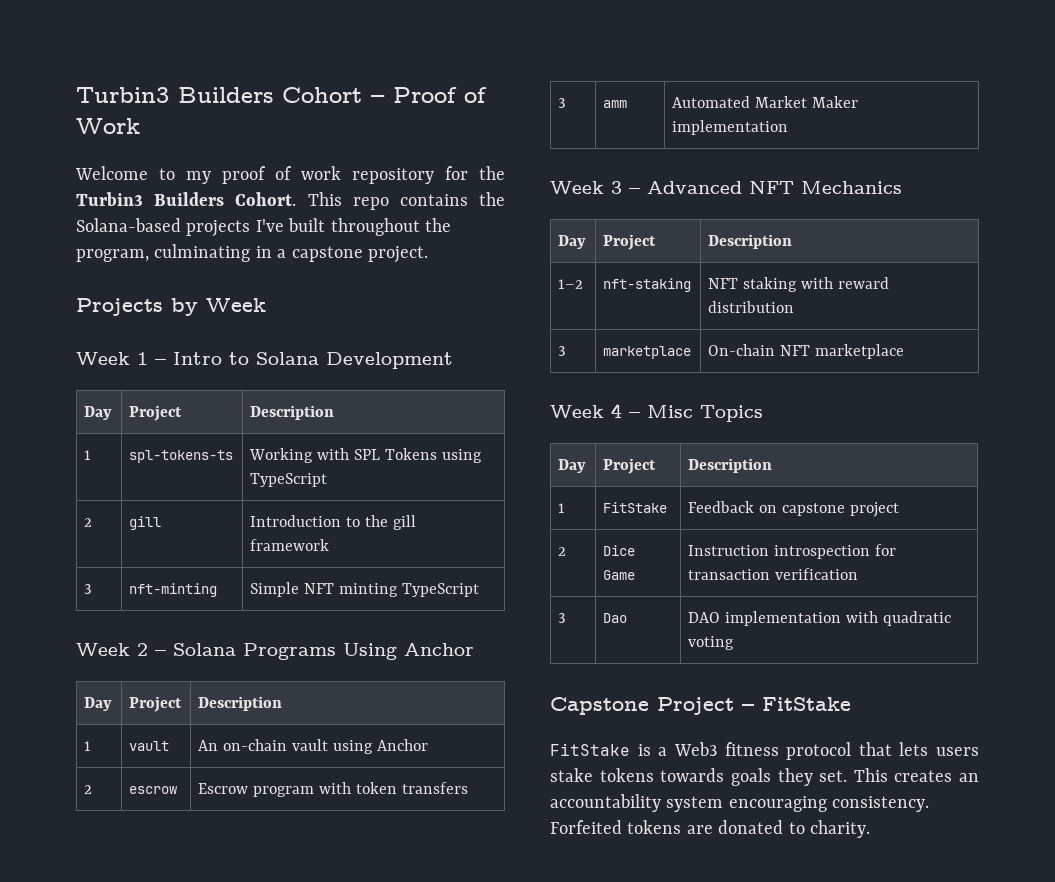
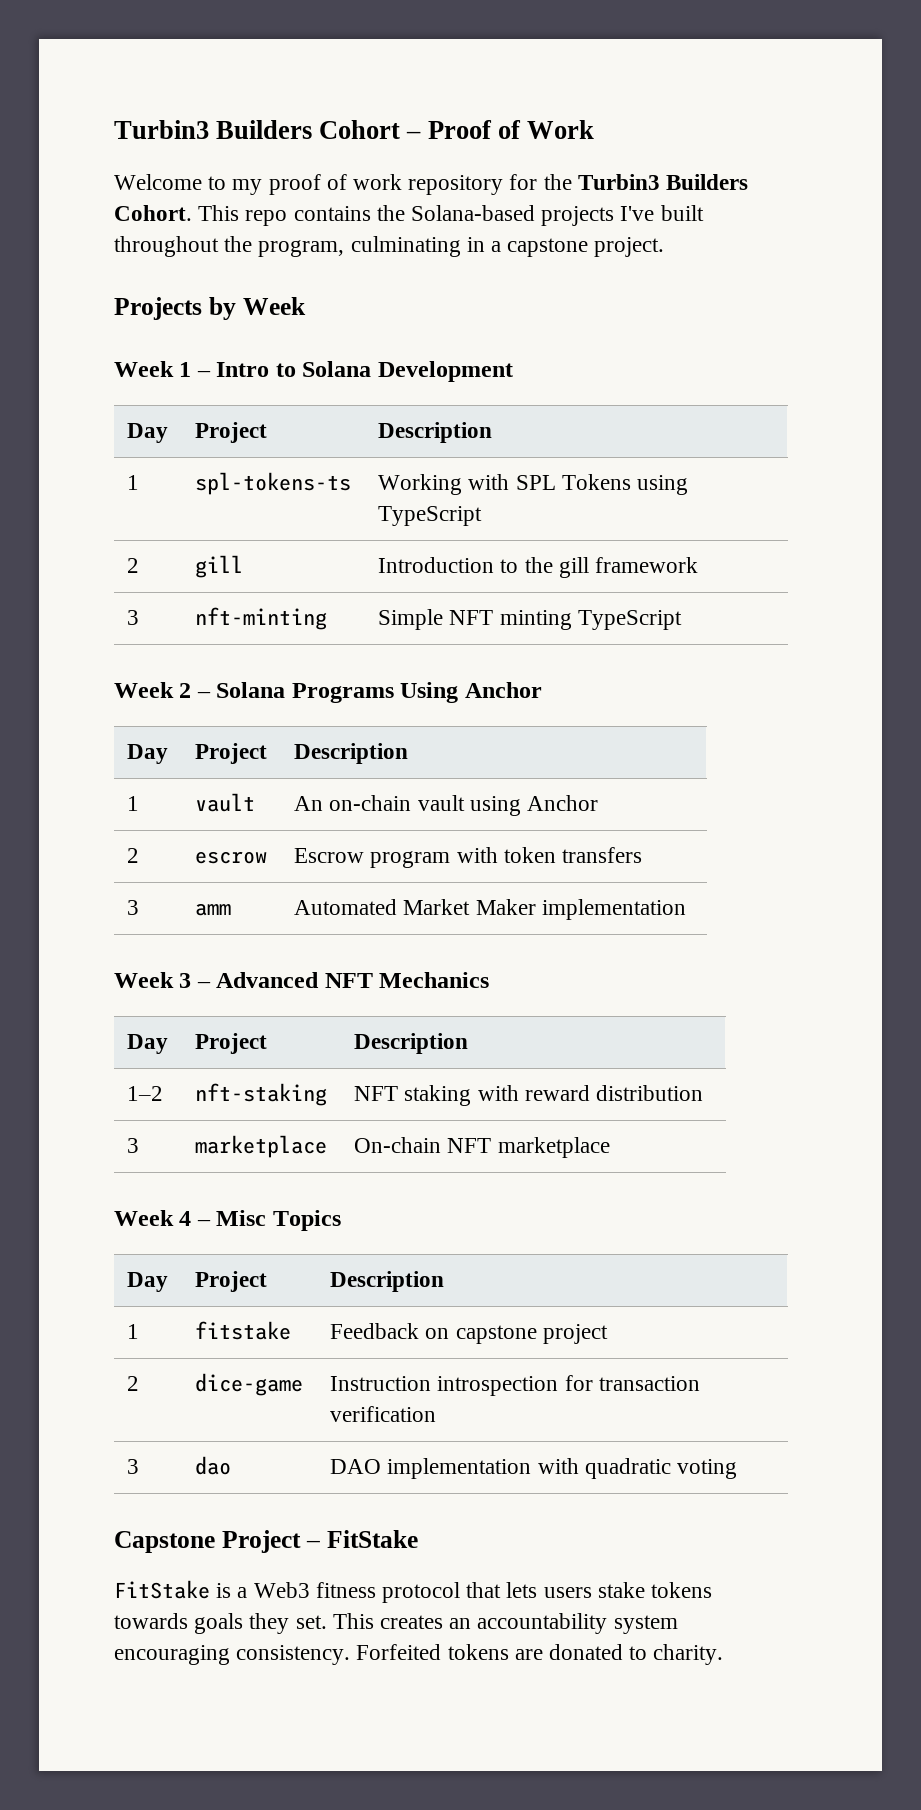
[603,502,668,513] FitStake -> [195,1321,292,1340] fitstake
[603,545,636,556] [603,570,636,580] Dice Game -> [195,1373,304,1396] dice-game
[603,613,628,623] Dao -> [195,1456,232,1475] dao

